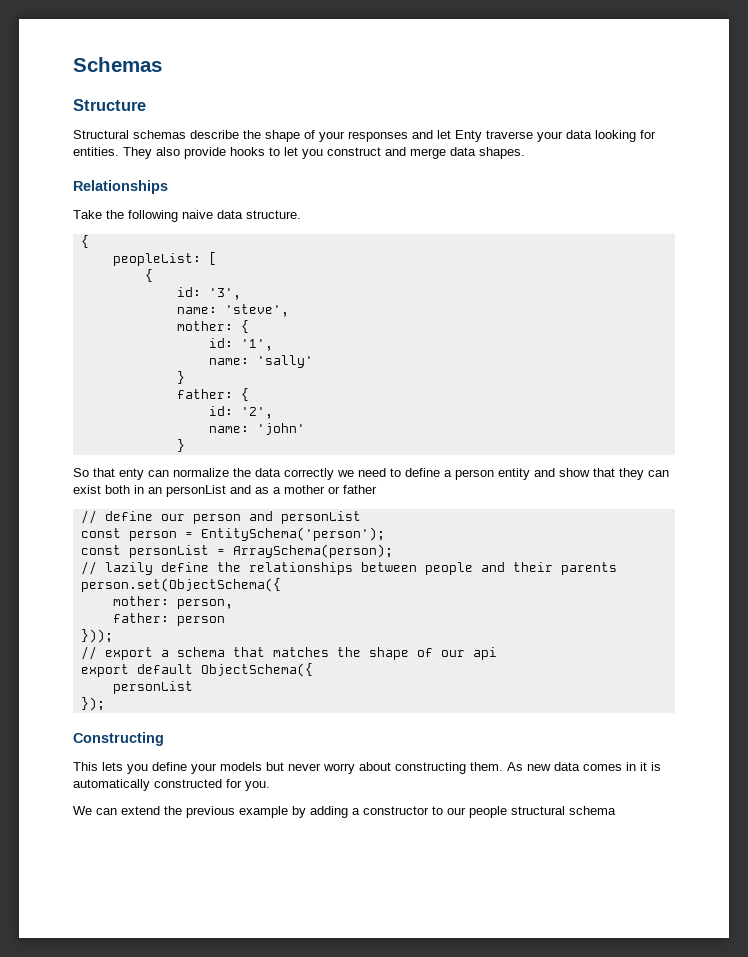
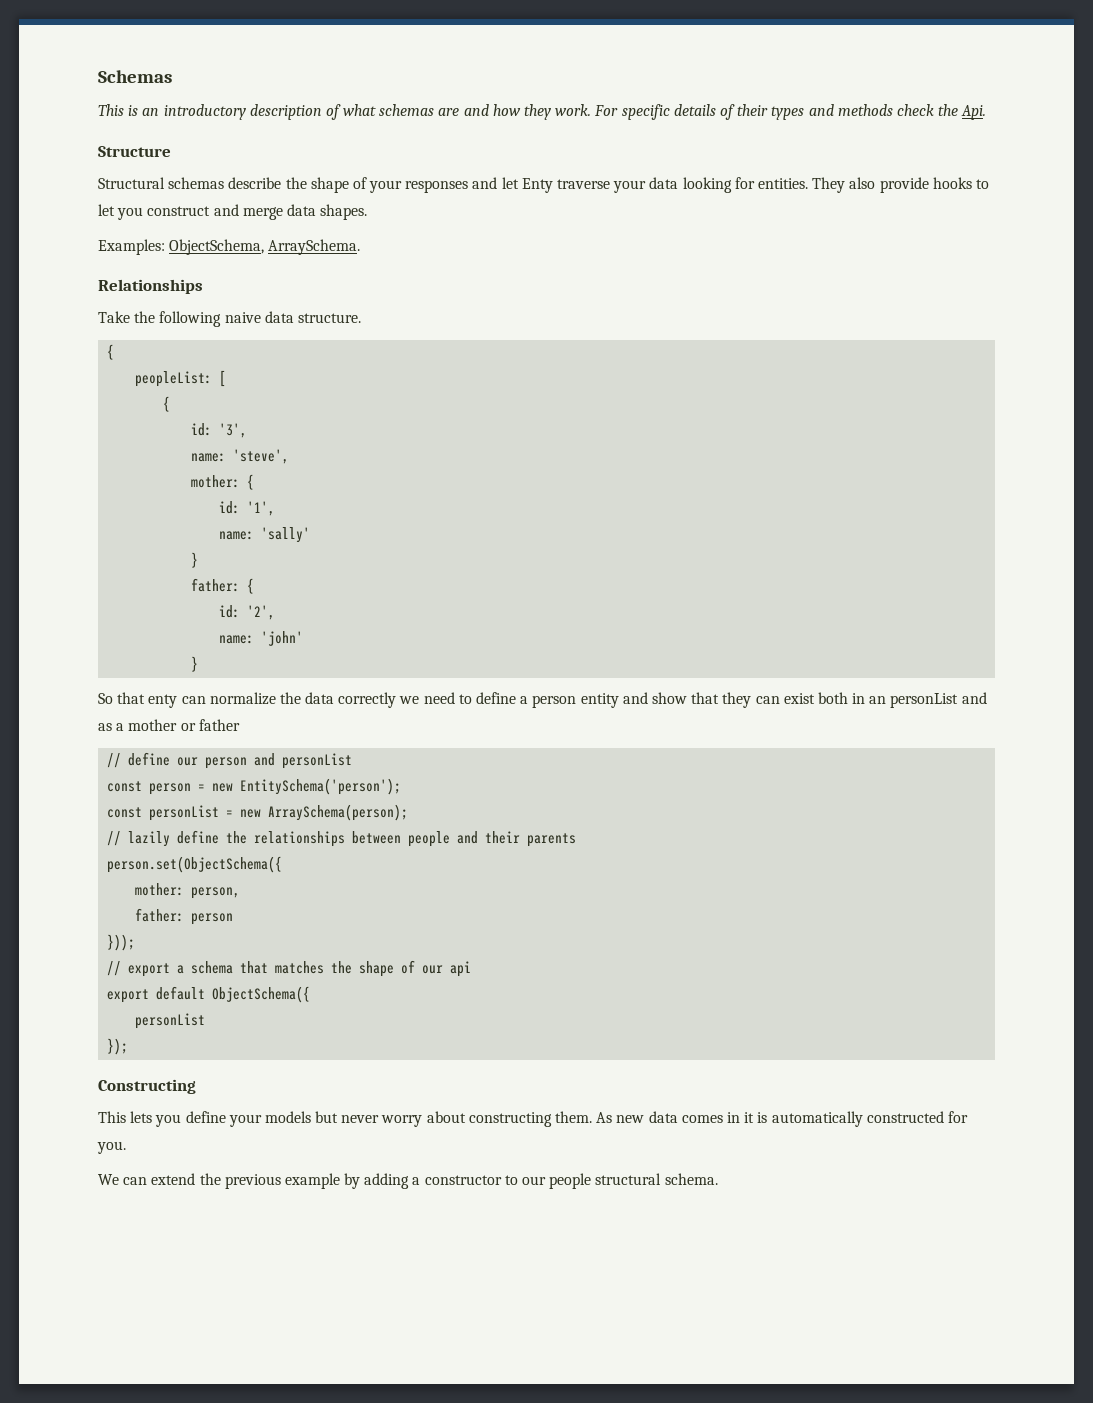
(162, 64) none -> [98,104,987,120] // This is an introductory description of what schemas are and how they work. For specific details of their types and methods check the Api.
(525, 153) none -> [98,239,361,255] // Examples: ObjectSchema, ArraySchema.
(193, 535) none -> [212,783,234,792] new
(225, 552) none -> [240,809,262,818] new
[569,806,616,815] schema -> [664,1173,718,1185] schema.

